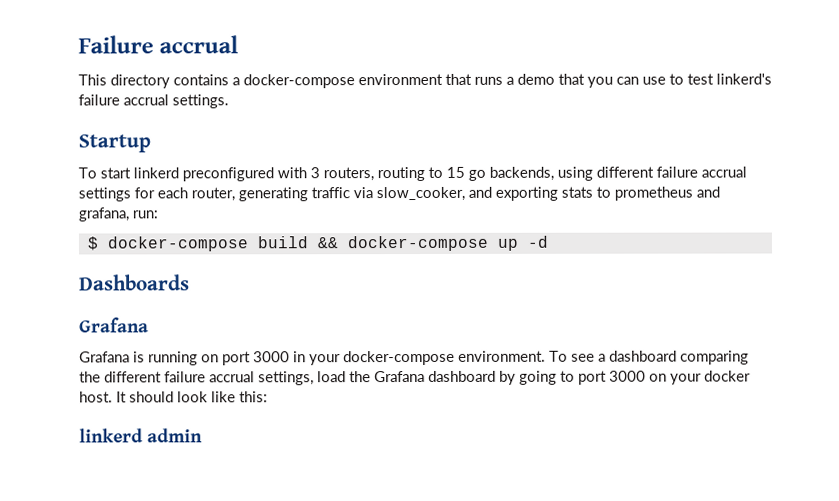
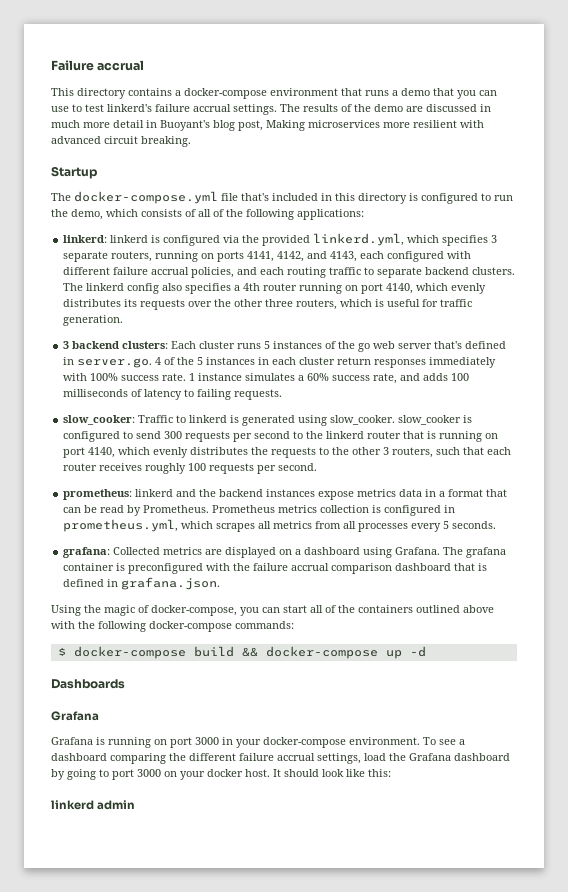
[78,134,151,153] [78,166,747,182] [78,186,720,202] [78,207,158,222] // Startup // To start linkerd preconfigured with 3 routers, routing to 15 go backends, using different failure accrual settings for each router, generating traffic via slow_cooker, and exporting stats to prometheus and grafana, run: -> [280,104,491,112] [51,120,484,131] [51,136,191,147] [51,166,97,179] [51,191,513,204] [51,209,364,220] [63,233,498,246] [63,251,472,262] [63,267,516,278] [63,283,487,294] [63,299,473,310] [63,315,124,326] [63,341,507,352] [63,357,497,368] [63,373,470,384] [63,389,283,400] [63,415,473,426] [63,431,499,442] [63,447,512,458] [63,463,318,474] [63,489,508,500] [63,505,456,516] [63,519,497,532] [63,547,507,558] [63,563,488,574] [63,577,221,590] [51,605,494,616] [51,621,294,632] The results of the demo are discussed in much more detail in Buoyant's blog post, Making microservices more resilient with advanced circuit breaking. // Startup // The docker-compose.yml file that's included in this directory is configured to run the demo, which consists of all of the following applications: // linkerd: linkerd is configured via the provided linkerd.yml, which specifies 3 separate routers, running on ports 4141, 4142, and 4143, each configured with different failure accrual policies, and each routing traffic to separate backend clusters. The linkerd config also specifies a 4th router running on port 4140, which evenly distributes its requests over the other three routers, which is useful for traffic generation. // 3 backend clusters: Each cluster runs 5 instances of the go web server that's defined in server.go. 4 of the 5 instances in each cluster return responses immediately with 100% success rate. 1 instance simulates a 60% success rate, and adds 100 milliseconds of latency to failing requests. // slow_cooker: Traffic to linkerd is generated using slow_cooker. slow_cooker is configured to send 300 requests per second to the linkerd router that is running on port 4140, which evenly distributes the requests to the other 3 routers, such that each router receives roughly 100 requests per second. // prometheus: linkerd and the backend instances expose metrics data in a format that can be read by Prometheus. Prometheus metrics collection is configured in prometheus.yml, which scrapes all metrics from all processes every 5 seconds. // grafana: Collected metrics are displayed on a dashboard using Grafana. The grafana container is preconfigured with the failure accrual comparison dashboard that is defined in grafana.json. // Using the magic of docker-compose, you can start all of the containers outlined above with the following docker-compose commands:

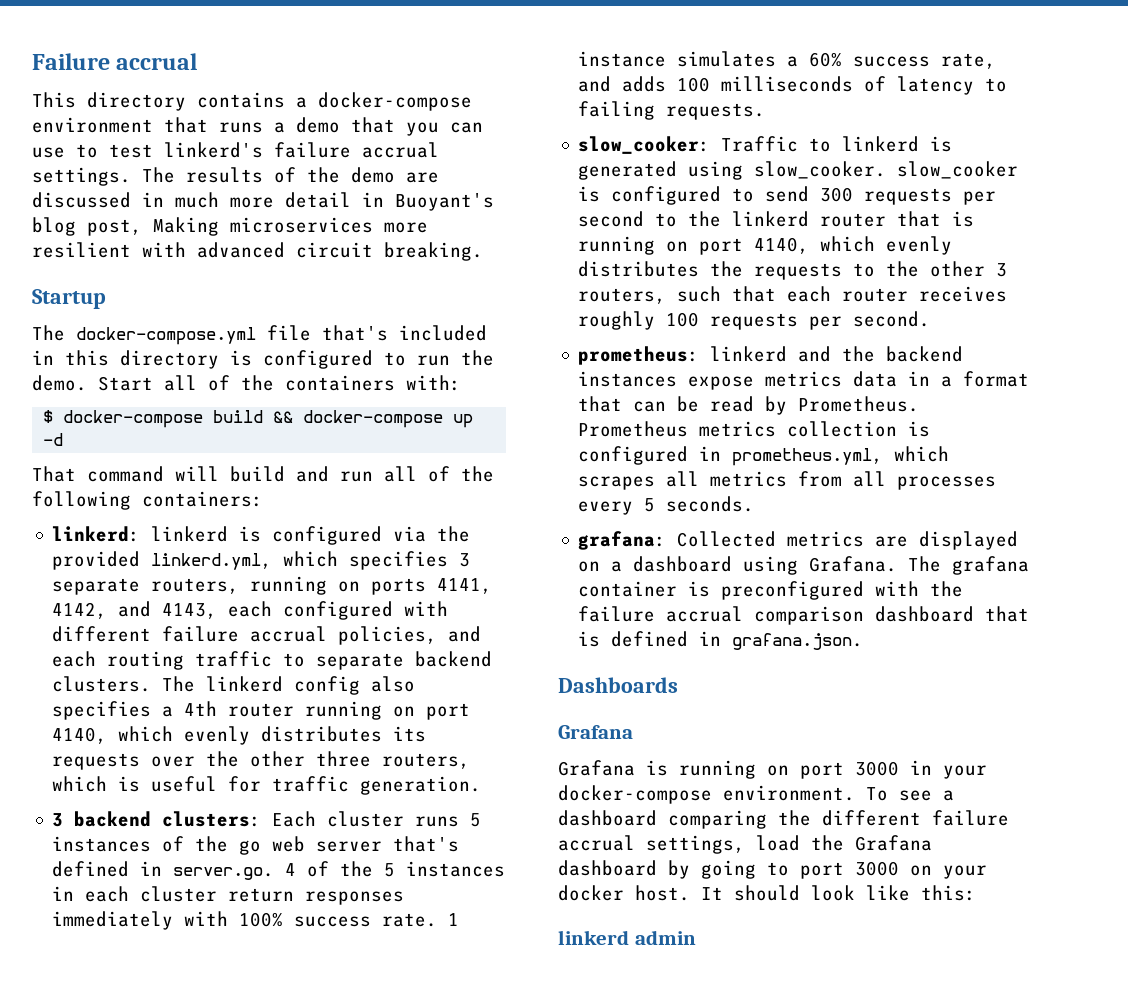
[71,209,196,220] demo, which consists of -> [32,375,461,391] [43,410,474,428] [43,433,64,446] [32,466,373,482] demo. Start all of the containers with: // $ docker-compose build && docker-compose up -d // That command will build and run
[297,209,364,220] applications: -> [142,491,263,507] containers:
[51,605,494,616] [51,621,294,632] [57,646,426,659] // Using the magic of docker-compose, you can start all of the containers outlined above with the following docker-compose commands: // $ docker-compose build && docker-compose up -d -> (864, 641) none

